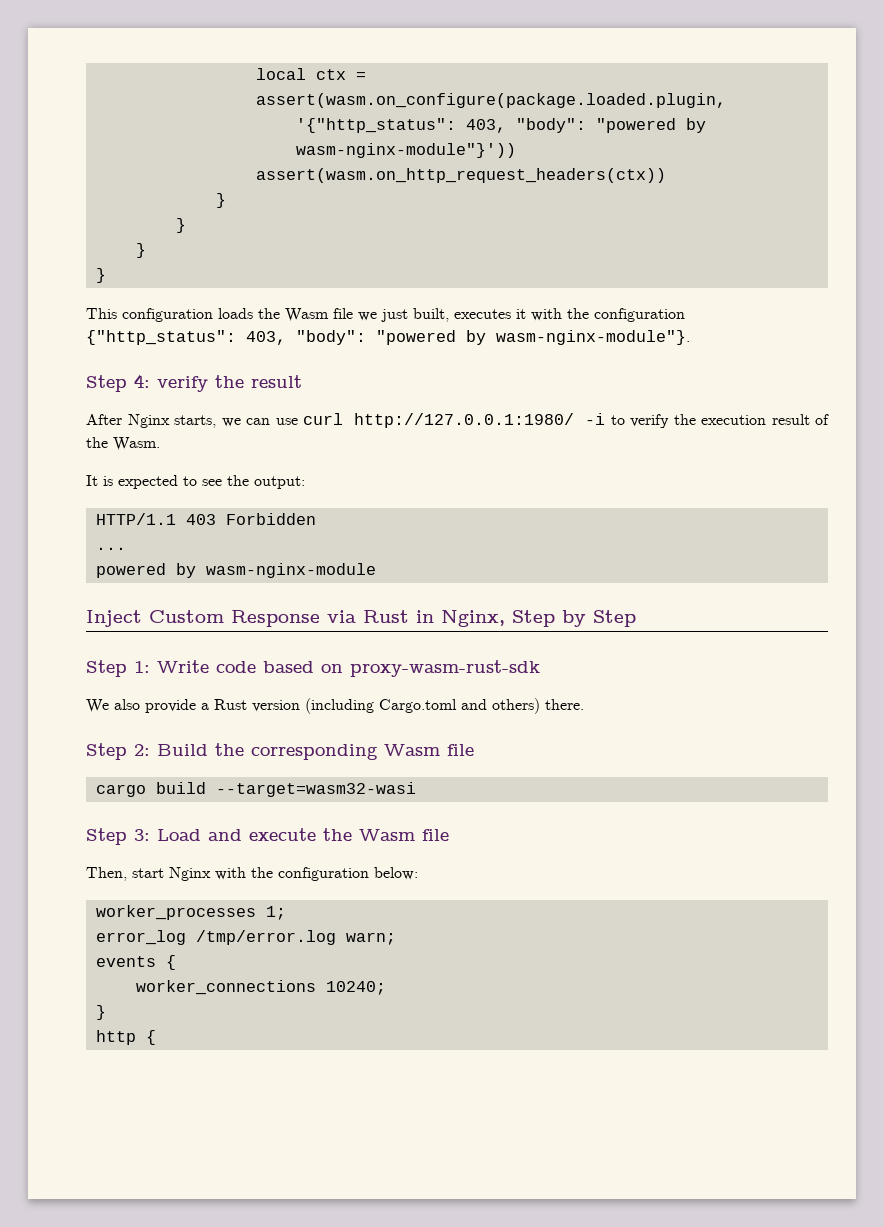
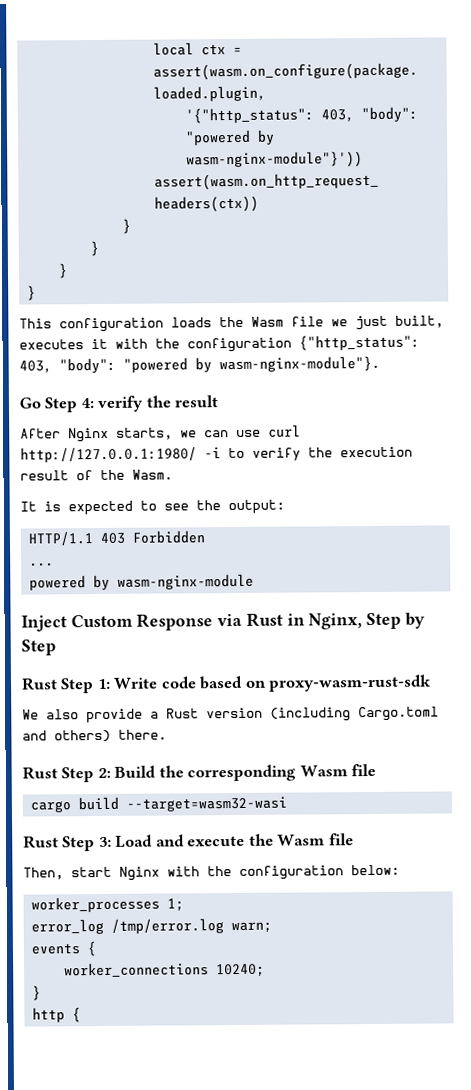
(690, 337) none -> [19,397,41,409] Go
(636, 618) none -> [21,677,58,691] Rust
(584, 704) none -> [22,766,58,780] Rust
(416, 789) none -> [23,835,59,849] Rust

